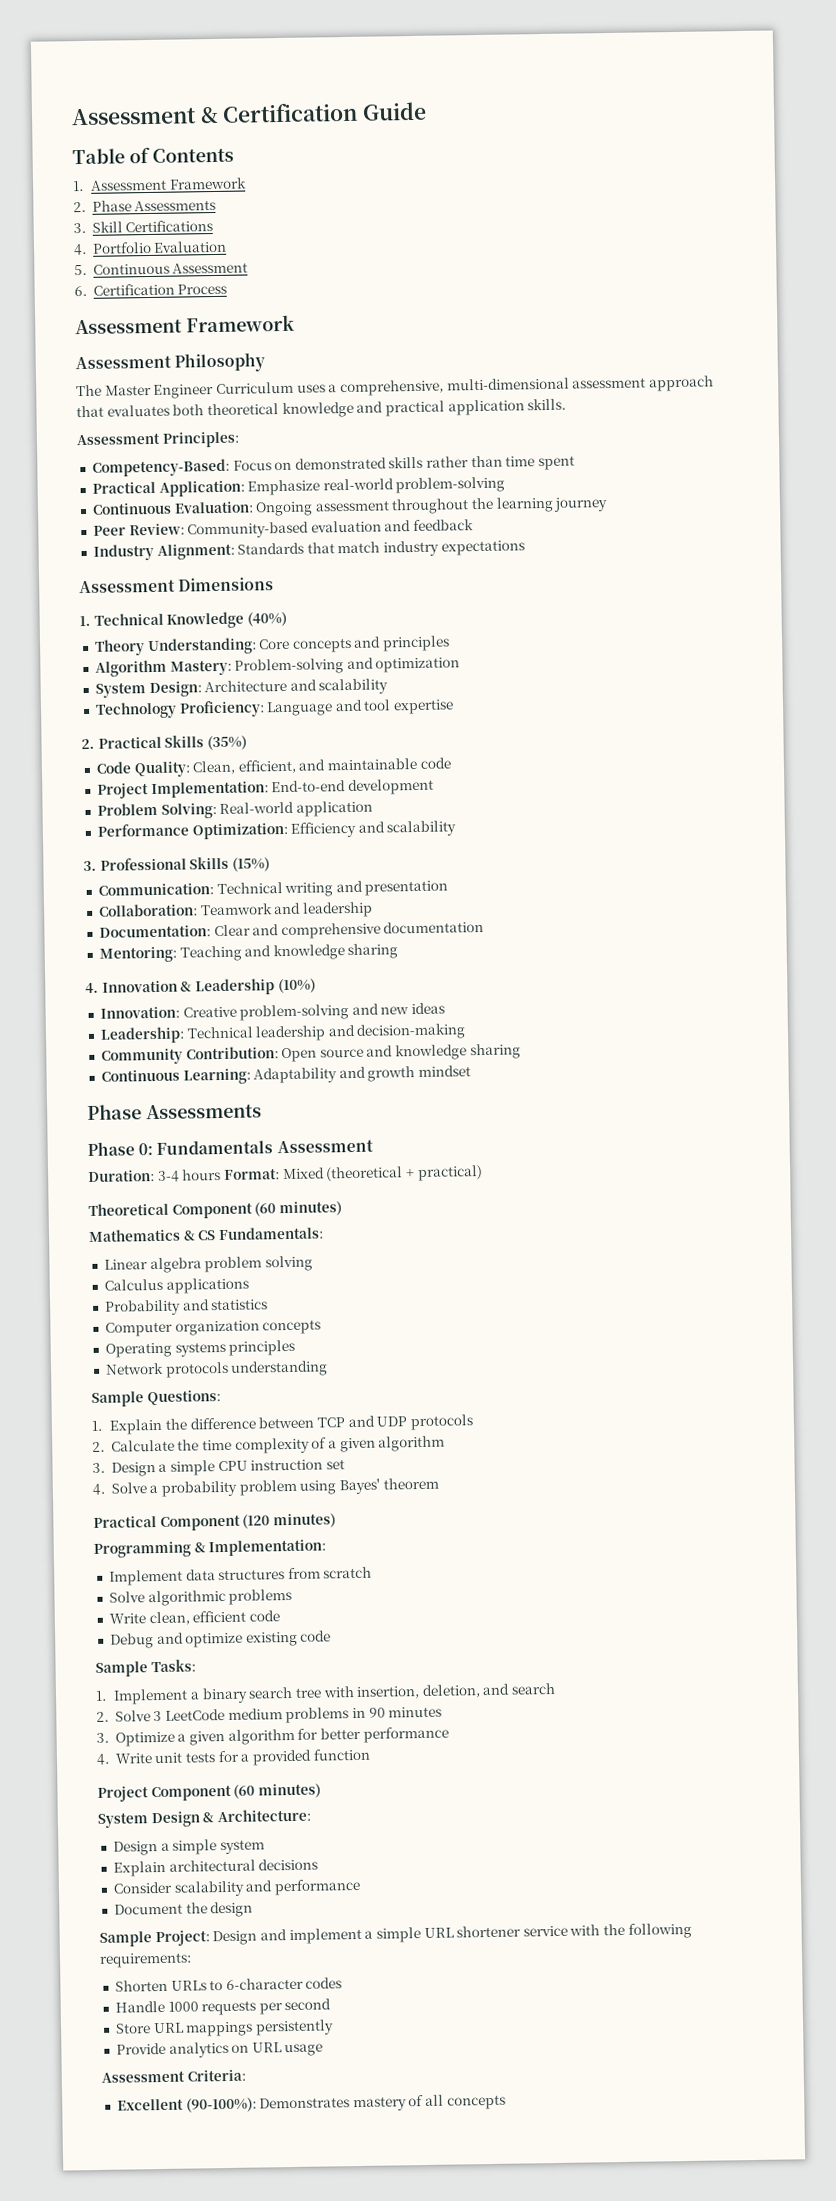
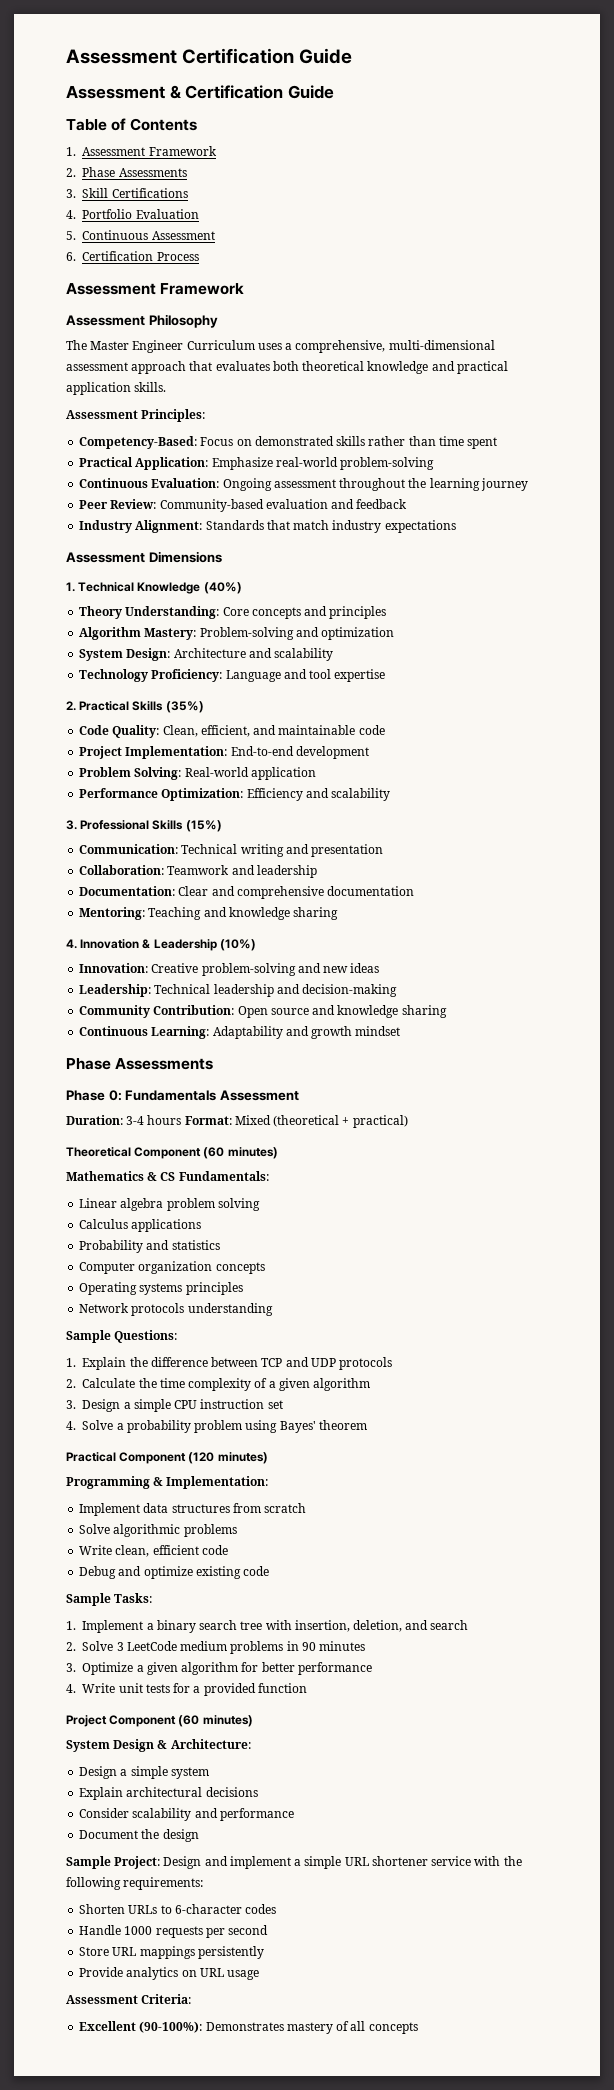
[71,107,197,126] Assessment -> [66,48,353,64] [66,85,165,99] Assessment Certification Guide // Assessment

